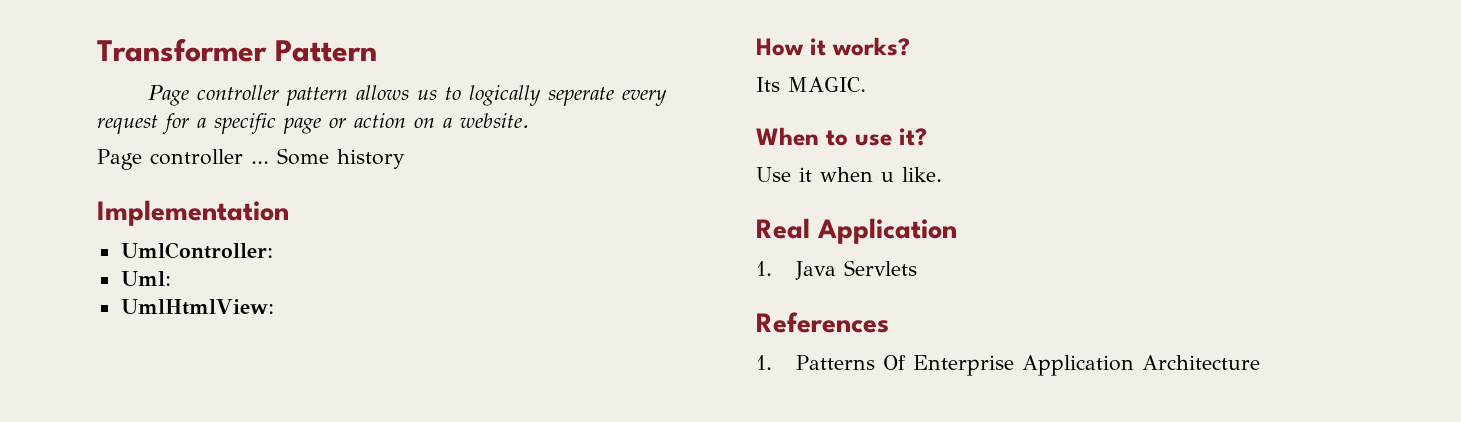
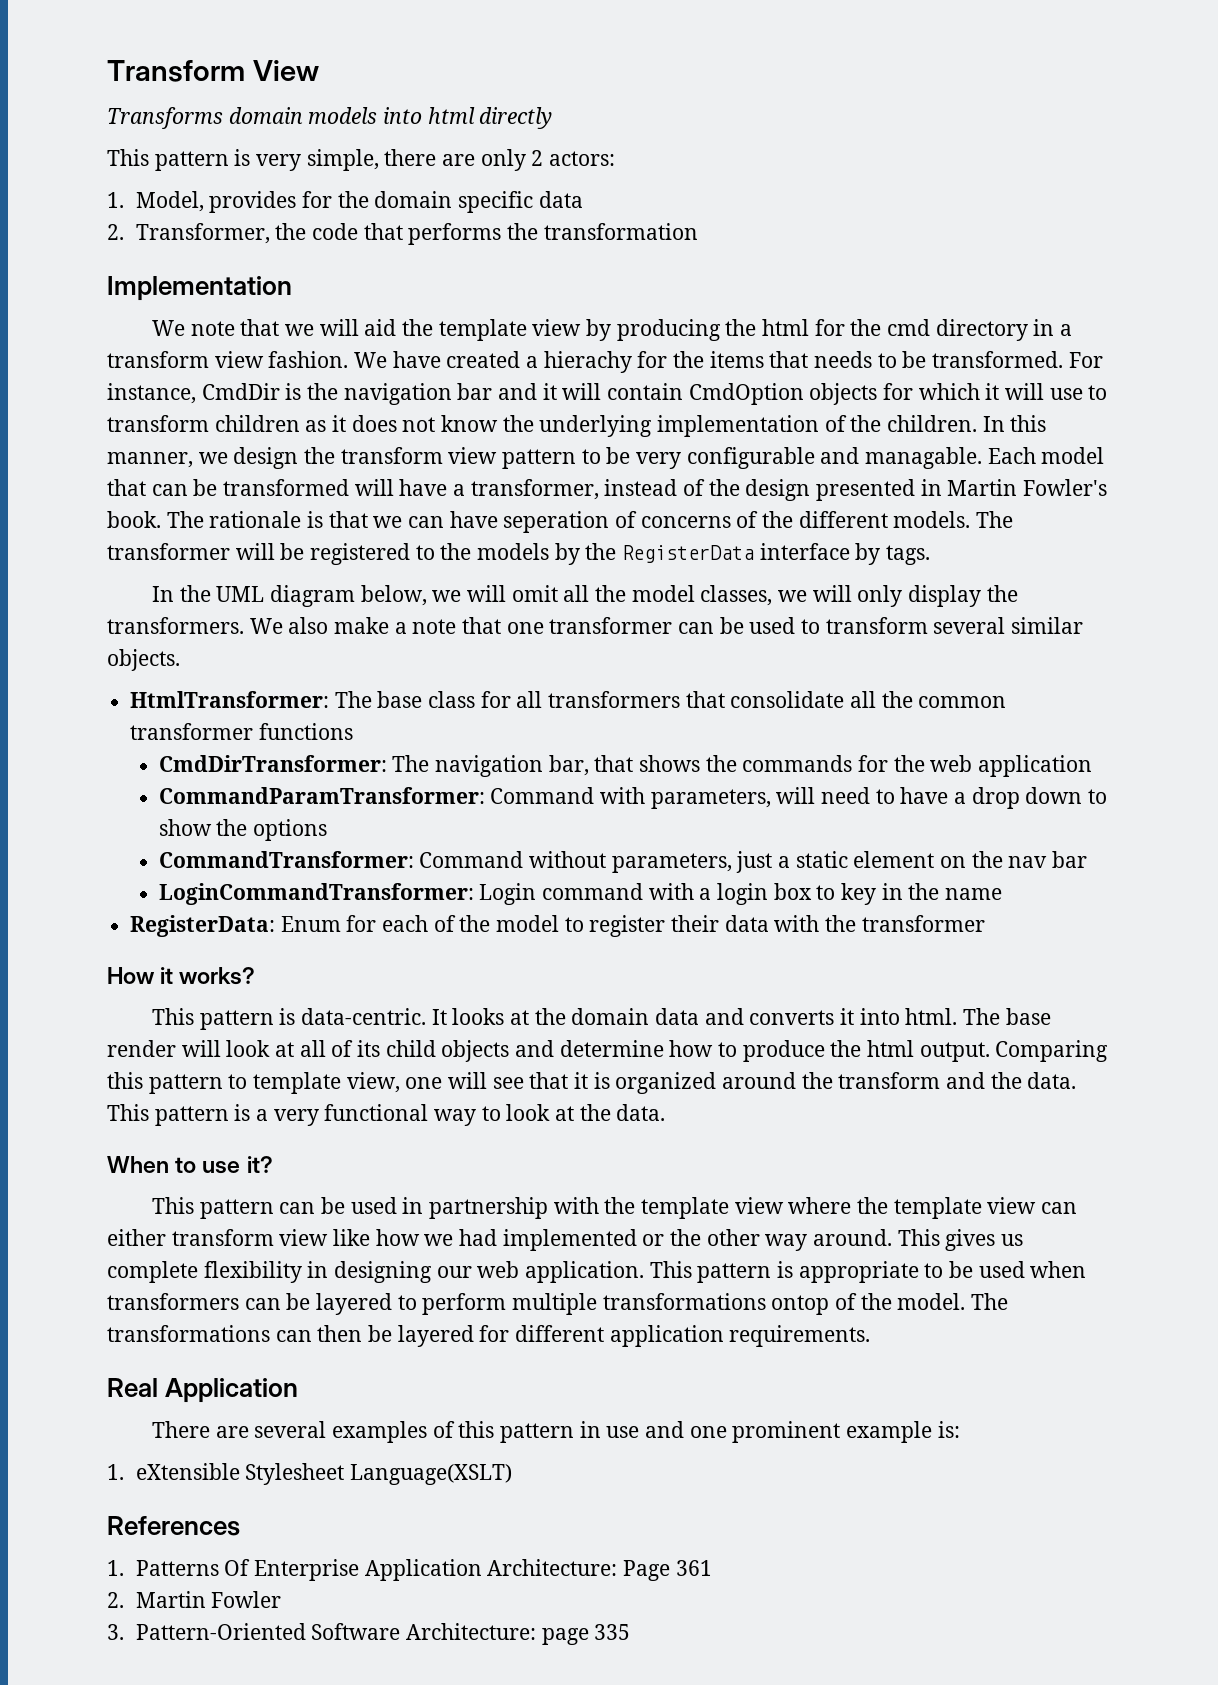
[97,38,377,62] [148,85,668,106] [97,113,529,134] [97,148,405,170] [97,200,289,226] [120,242,273,259] [120,271,171,286] [120,299,274,315] [756,37,910,56] [756,77,866,92] [756,127,927,146] [756,167,942,182] [756,218,957,244] [756,260,917,280] Transformer Pattern // Page controller pattern allows us to logically seperate every request for a specific page or action on a website. // Page controller ... Some history // Implementation // UmlController: // Uml: // UmlHtmlView: // How it works? // Its MAGIC. // When to use it? // Use it when u like. // Real Application // 1. Java Servlets -> [107,60,319,82] [107,107,553,129] [107,149,616,171] [107,191,583,213] [107,223,698,245] [107,276,292,301] [151,319,1072,341] [107,351,1103,373] [107,383,1108,405] [107,415,1047,437] [107,447,1105,469] [107,479,1108,501] [107,511,1014,533] [107,543,931,565] [151,585,1018,607] [107,617,1084,634] [107,649,180,671] [130,691,1007,708] [130,723,353,740] [158,755,1093,777] [158,787,1108,809] [158,819,328,841] [158,851,1088,873] [158,883,1003,905] [130,915,985,937] [107,967,256,985] [151,1008,1051,1030] [107,1040,1109,1062] [107,1072,1077,1094] [107,1104,666,1126] [107,1156,273,1174] [151,1197,1077,1219] [107,1229,1024,1251] [107,1261,1087,1283] [107,1293,1009,1315] [107,1325,871,1347] [107,1378,299,1403] [151,1421,960,1443] [107,1463,512,1485] Transform View // Transforms domain models into html directly // This pattern is very simple, there are only 2 actors: // 1. Model, provides for the domain specific data // 2. Transformer, the code that performs the transformation // Implementation // We note that we will aid the template view by producing the html for the cmd directory in a transform view fashion. We have created a hierachy for the items that needs to be transformed. For instance, CmdDir is the navigation bar and it will contain CmdOption objects for which it will use to transform children as it does not know the underlying implementation of the children. In this manner, we design the transform view pattern to be very configurable and managable. Each model that can be transformed will have a transformer, instead of the design presented in Martin Fowler's book. The rationale is that we can have seperation of concerns of the different models. The transformer will be registered to the models by the RegisterData interface by tags. // In the UML diagram below, we will omit all the model classes, we will only display the transformers. We also make a note that one transformer can be used to transform several similar objects. // HtmlTransformer: The base class for all transformers that consolidate all the common transformer functions // CmdDirTransformer: The navigation bar, that shows the commands for the web application // CommandParamTransformer: Command with parameters, will need to have a drop down to show the options // CommandTransformer: Command without parameters, just a static element on the nav bar // LoginCommandTransformer: Login command with a login box to key in the name // RegisterData: Enum for each of the model to register their data with the transformer // How it works? // This pattern is data-centric. It looks at the domain data and converts it into html. The base render will look at all of its child objects and determine how to produce the html output. Comparing this pattern to template view, one will see that it is organized around the transform and the data. This pattern is a very functional way to look at the data. // When to use it? // This pattern can be used in partnership with the template view where the template view can either transform view like how we had implemented or the other way around. This gives us complete flexibility in designing our web application. This pattern is appropriate to be used when transformers can be layered to perform multiple transformations ontop of the model. The transformations can then be layered for different application requirements. // Real Application // There are several examples of this pattern in use and one prominent example is: // 1. eXtensible Stylesheet Language(XSLT)
[1141,355,1260,370] Architecture -> [487,1559,712,1581] [107,1591,282,1608] [107,1623,631,1645] Architecture: Page 361 // 2. Martin Fowler // 3. Pattern-Oriented Software Architecture: page 335

